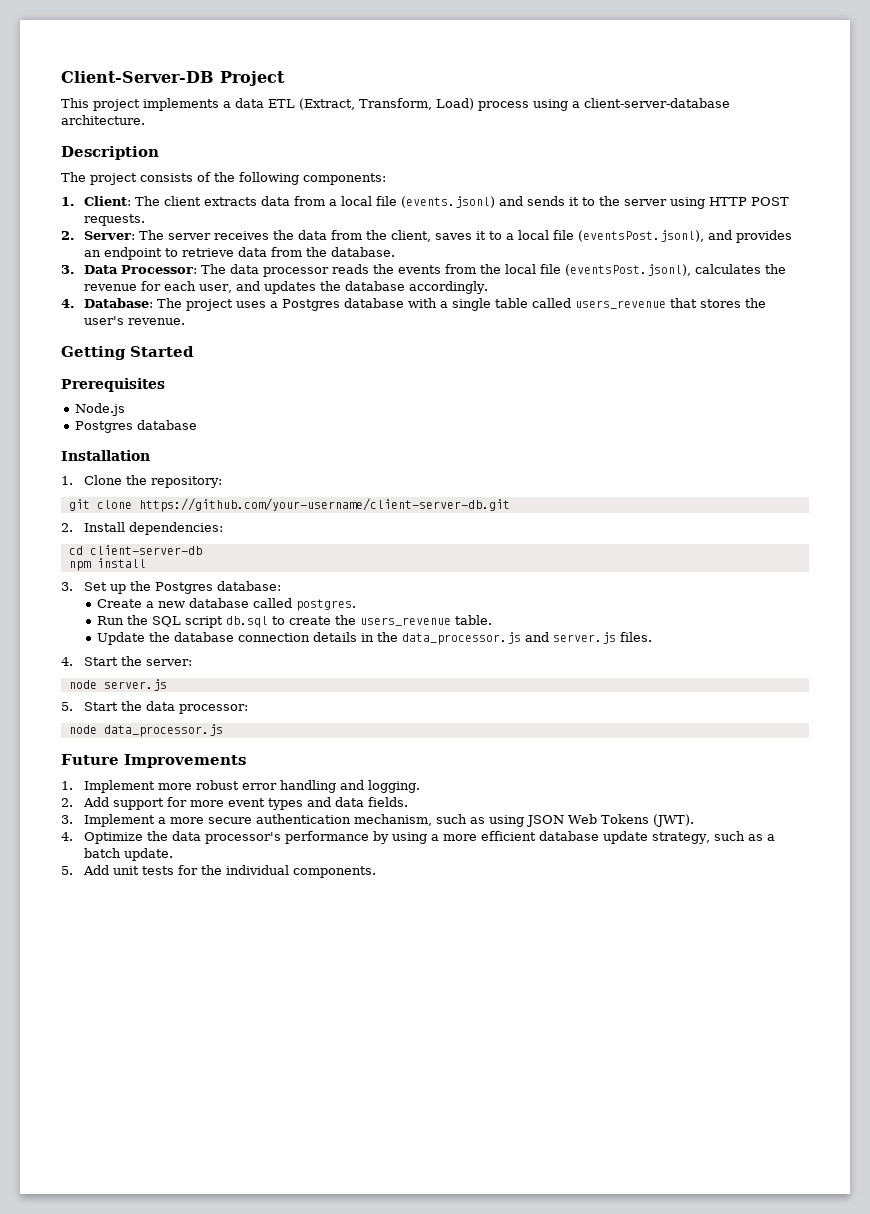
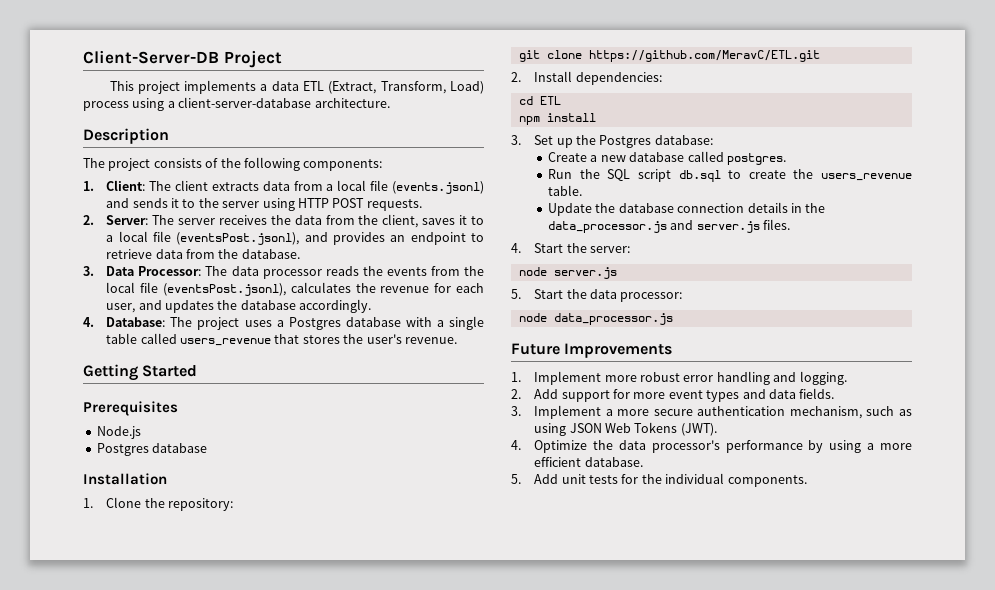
[138,498,510,512] https://github.com/your-username/client-server-db.git -> [588,50,820,62] https://github.com/MeravC/ETL.git
[89,545,202,555] client-server-db -> [539,96,561,105] ETL
[538,831,775,844] [83,848,173,861] database update strategy, such as a batch update. -> [584,457,643,467] database.

